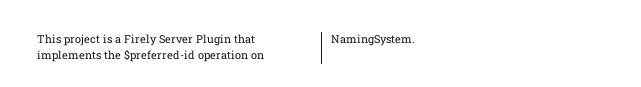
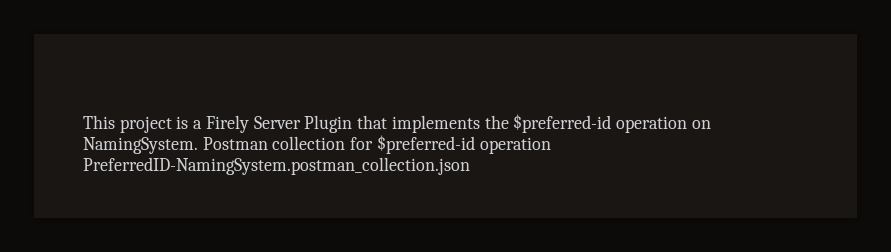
(415, 40) none -> [202,135,551,154] [83,157,470,175] Postman collection for $preferred-id operation PreferredID-NamingSystem.postman_collection.json

